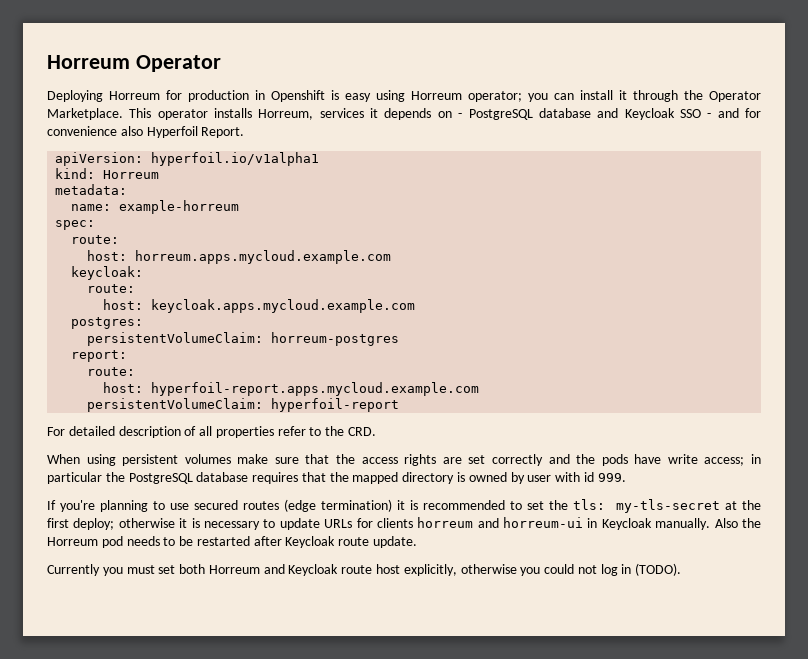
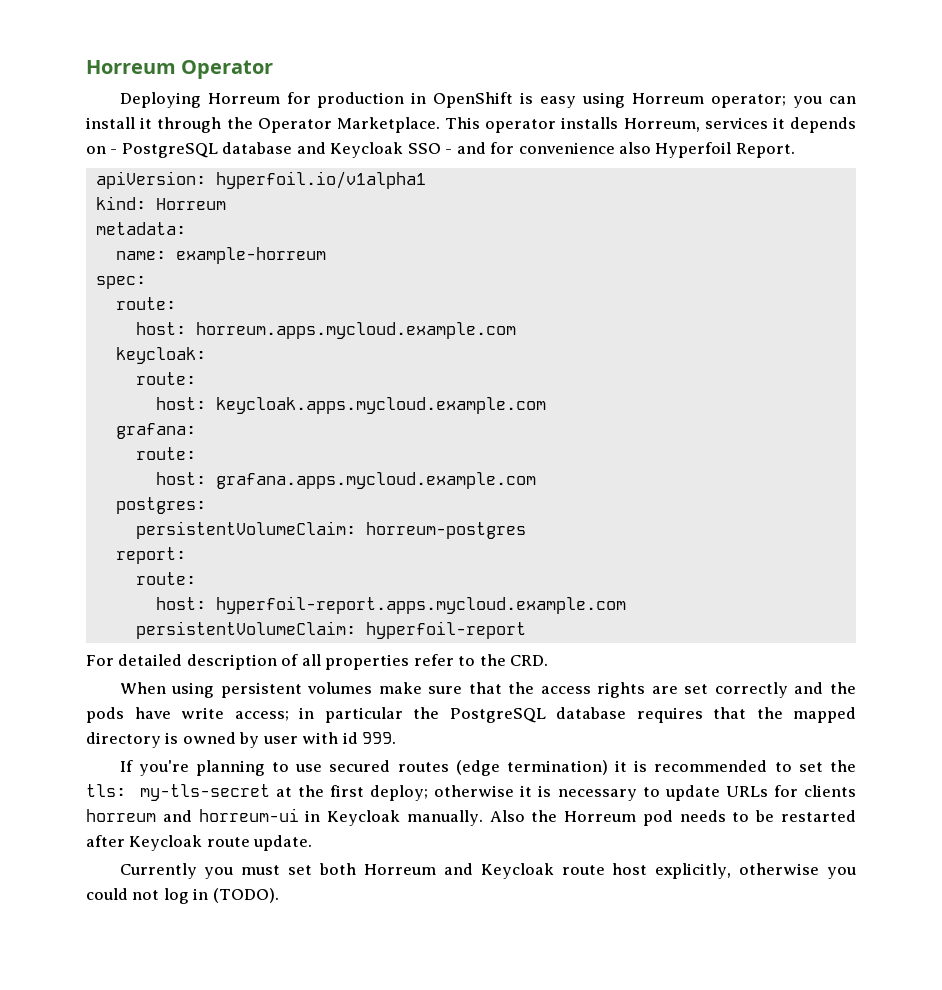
[271,90,325,102] Openshift -> [433,92,514,108] OpenShift
(416, 306) none -> [115,423,196,439] [135,447,196,460] [155,472,536,489] // grafana: // route: // host: grafana.apps.mycloud.example.com

